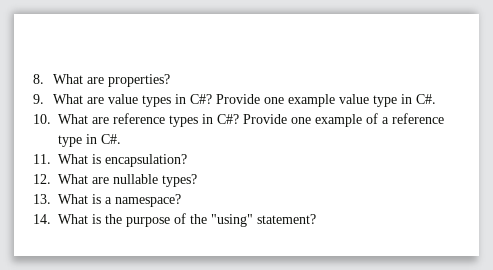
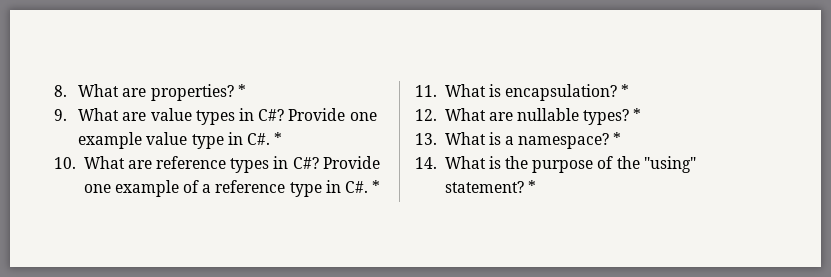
(170, 80) none -> [237,84,246,97] *
(436, 99) none -> [274,132,283,145] *
(121, 139) none -> [372,180,381,193] *
(187, 160) none -> [621,84,630,97] *
(197, 180) none -> [633,108,642,121] *
(181, 200) none -> [613,132,622,145] *
(316, 219) none -> [527,180,536,193] *

